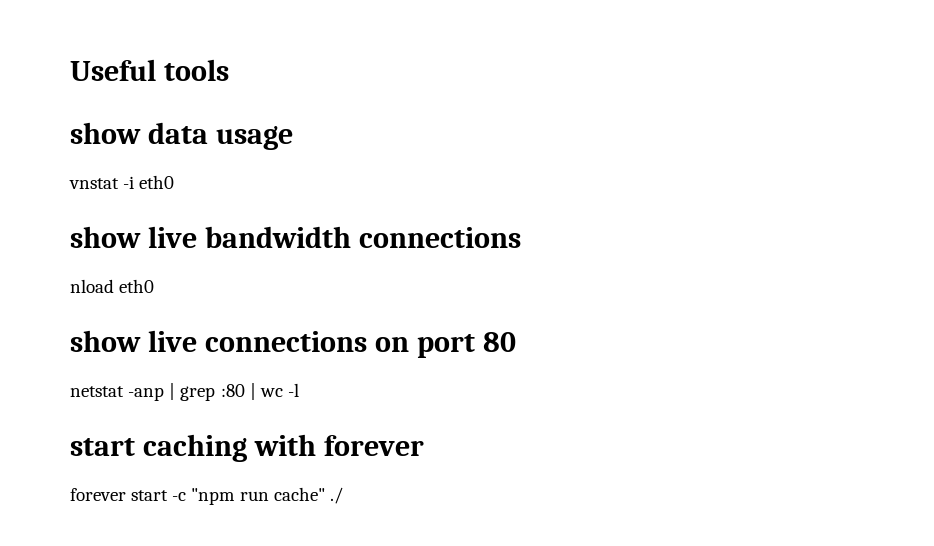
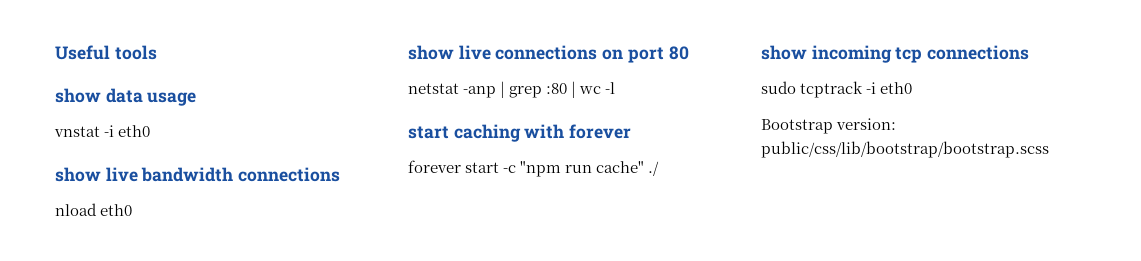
(343, 495) none -> [761,45,1030,63] [761,81,913,98] [761,118,897,134] [761,141,1049,158] // show incoming tcp connections // sudo tcptrack -i eth0 // Bootstrap version: public/css/lib/bootstrap/bootstrap.scss

